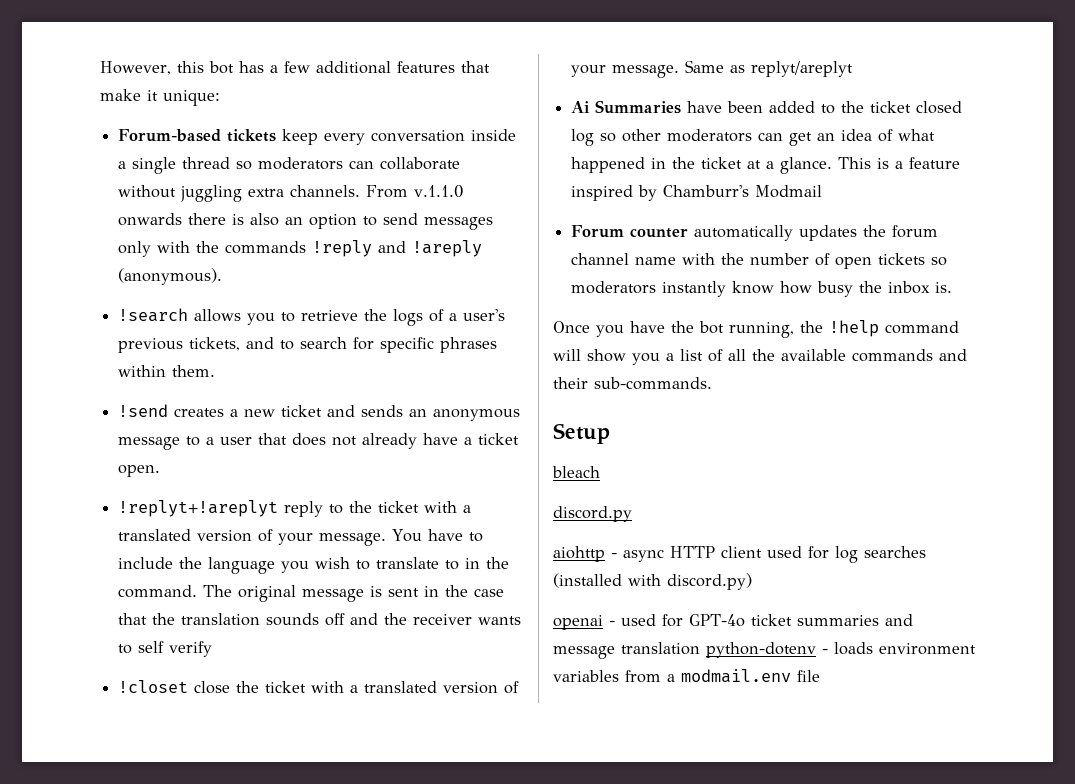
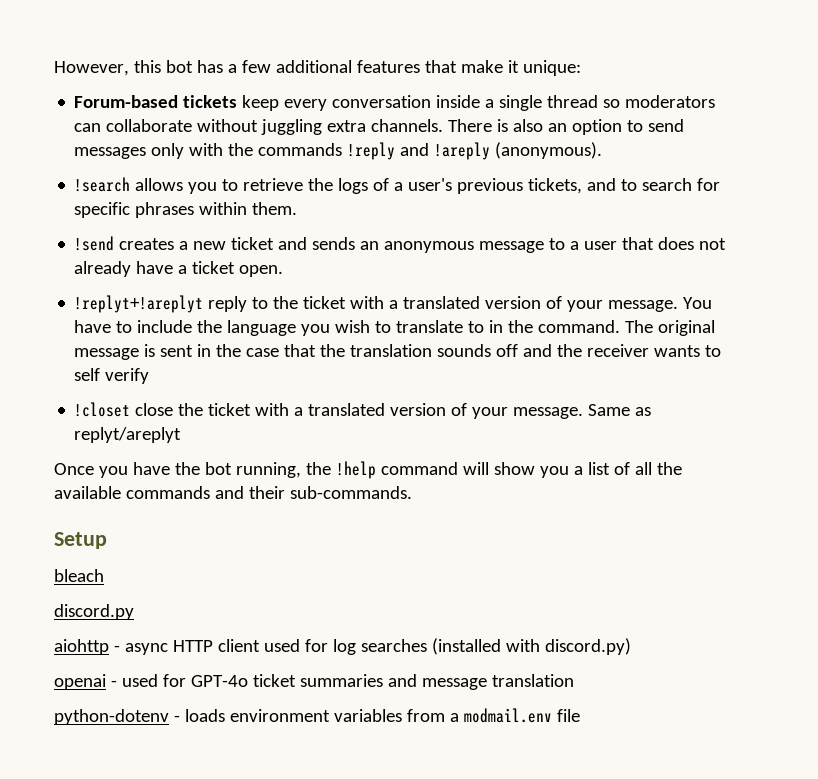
[366,185,464,198] [118,213,227,226] From v.1.1.0 onwards there -> [448,119,493,132] There
[571,100,963,114] [571,129,936,146] [571,157,961,174] [571,185,823,201] [571,225,939,241] [571,253,948,269] [571,281,953,297] // Ai Summaries have been added to the ticket closed log so other moderators can get an idea of what happened in the ticket at a glance. This is a feature inspired by Chamburr's Modmail // Forum counter automatically updates the forum channel name with the number of open tickets so moderators instantly know how busy the inbox is. -> (182, 435) none
(700, 648) none -> (574, 680) //

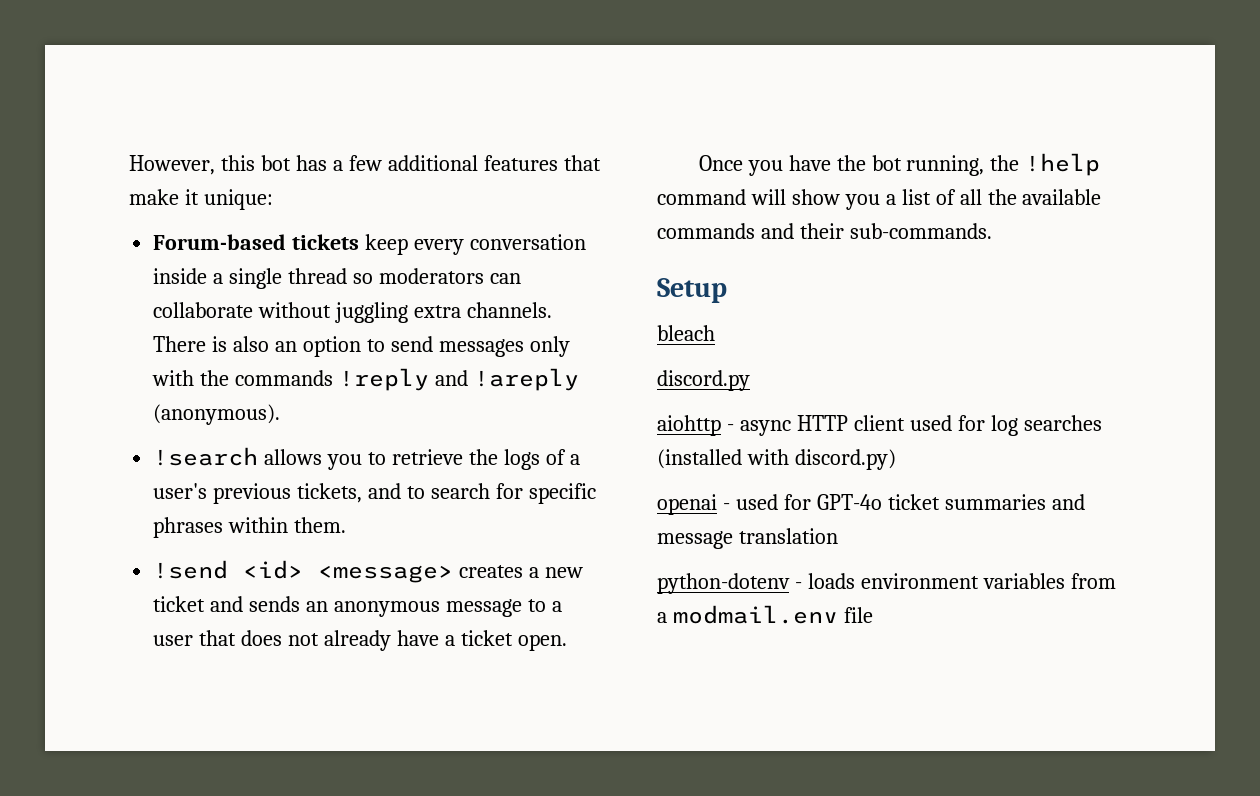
(115, 243) none -> [243,560,454,583] <id> <message>
[74,295,713,313] [74,320,716,336] [74,344,722,360] [74,368,150,384] [74,402,652,419] [74,427,182,443] // !replyt+!areplyt reply to the ticket with a translated version of your message. You have to include the language you wish to translate to in the command. The original message is sent in the case that the translation sounds off and the receiver wants to self verify // !closet close the ticket with a translated version of your message. Same as replyt/areplyt -> (567, 642) none

